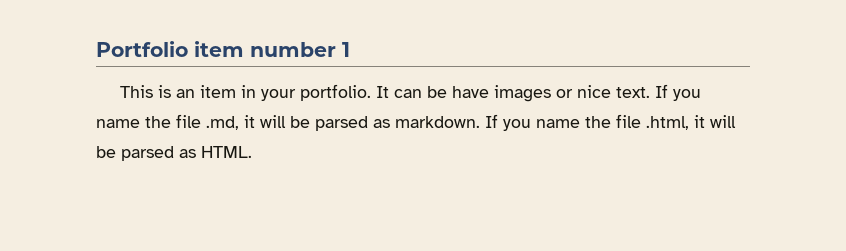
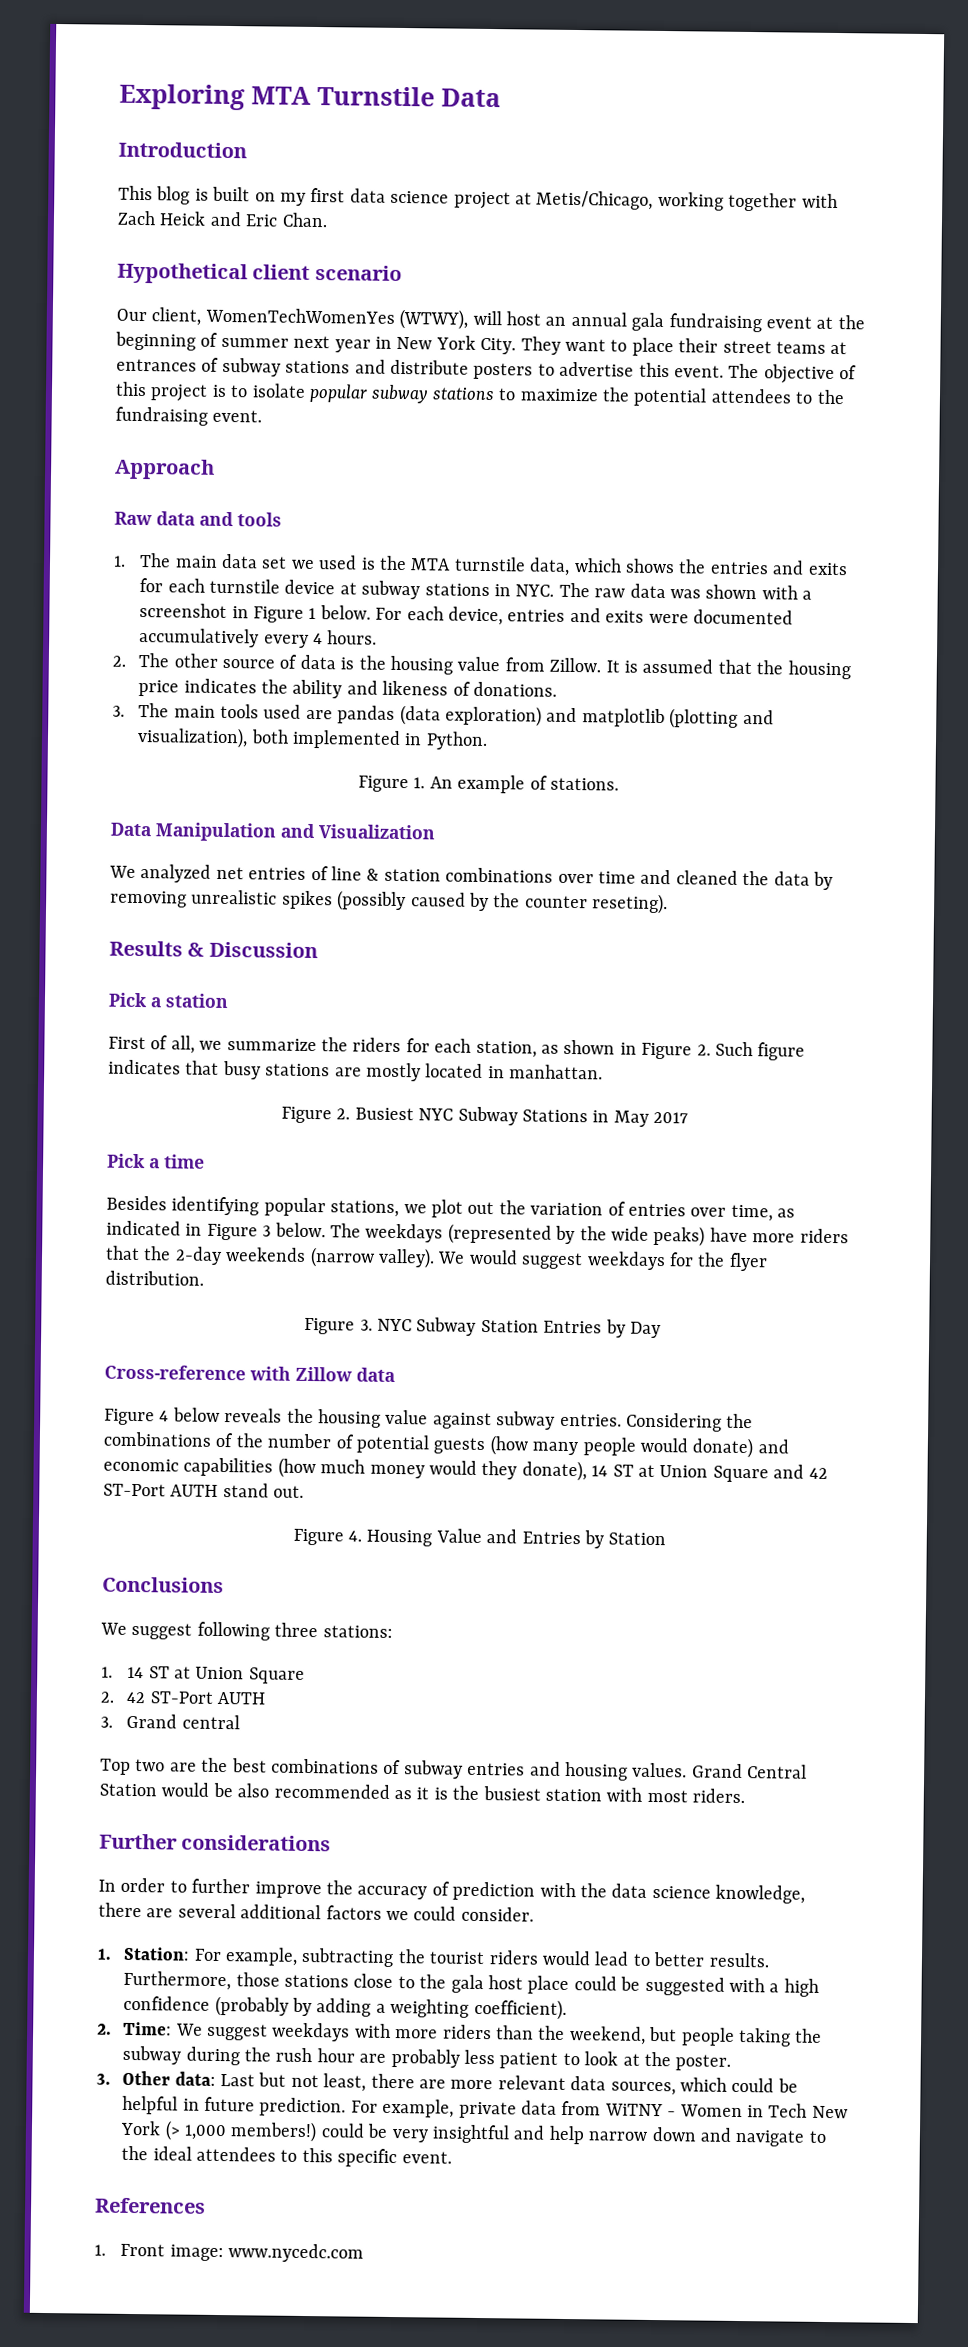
[96,41,350,57] [120,84,702,102] [96,114,736,131] [96,146,252,161] Portfolio item number 1 // This is an item in your portfolio. It can be have images or nice text. If you name the file .md, it will be parsed as markdown. If you name the file .html, it will be parsed as HTML. -> [119,83,501,111] [118,141,247,159] [118,185,838,212] [117,210,328,228] [117,262,402,285] [116,307,865,333] [115,331,848,357] [116,357,858,384] [115,381,845,407] [115,406,263,426] [114,458,215,480] [114,511,282,527] [113,552,848,576] [139,577,813,600] [139,602,794,626] [139,627,378,648] [112,652,851,680] [138,678,558,699] [112,702,774,729] [137,726,488,751] [358,774,619,794] [110,822,436,842] [109,864,833,890] [110,889,669,915] [109,940,318,959] [108,992,229,1009] [108,1035,806,1061] [108,1059,604,1082] [280,1106,689,1127] [107,1153,205,1169] [106,1195,796,1222] [106,1220,849,1247] [105,1245,768,1272] [105,1270,204,1286] [304,1317,661,1339] [104,1364,395,1382] [104,1407,754,1432] [103,1431,789,1459] [103,1457,828,1483] [103,1483,305,1498] [292,1528,667,1549] [102,1576,224,1594] [100,1621,393,1641] [101,1666,305,1684] [100,1691,267,1705] [100,1713,240,1730] [100,1757,808,1781] [99,1782,746,1804] [99,1833,332,1852] [98,1877,806,1904] [98,1902,534,1922] [97,1946,770,1968] [123,1970,819,1997] [123,1995,567,2021] [97,2021,823,2047] [122,2045,732,2071] [96,2070,798,2096] [122,2095,848,2119] [120,2120,826,2147] [121,2145,452,2168] [95,2197,206,2214] [94,2243,365,2263] Exploring MTA Turnstile Data // Introduction // This blog is built on my first data science project at Metis/Chicago, working together with Zach Heick and Eric Chan. // Hypothetical client scenario // Our client, WomenTechWomenYes (WTWY), will host an annual gala fundraising event at the beginning of summer next year in New York City. They want to place their street teams at entrances of subway stations and distribute posters to advertise this event. The objective of this project is to isolate popular subway stations to maximize the potential attendees to the fundraising event. // Approach // Raw data and tools // 1. The main data set we used is the MTA turnstile data, which shows the entries and exits for each turnstile device at subway stations in NYC. The raw data was shown with a screenshot in Figure 1 below. For each device, entries and exits were documented accumulatively every 4 hours. // 2. The other source of data is the housing value from Zillow. It is assumed that the housing price indicates the ability and likeness of donations. // 3. The main tools used are pandas (data exploration) and matplotlib (plotting and visualization), both implemented in Python. // Figure 1. An example of stations. // Data Manipulation and Visualization // We analyzed net entries of line & station combinations over time and cleaned the data by removing unrealistic spikes (possibly caused by the counter reseting). // Results & Discussion // Pick a station // First of all, we summarize the riders for each station, as shown in Figure 2. Such figure indicates that busy stations are mostly located in manhattan. // Figure 2. Busiest NYC Subway Stations in May 2017 // Pick a time // Besides identifying popular stations, we plot out the variation of entries over time, as indicated in Figure 3 below. The weekdays (represented by the wide peaks) have more riders that the 2-day weekends (narrow valley). We would suggest weekdays for the flyer distribution. // Figure 3. NYC Subway Station Entries by Day // Cross-reference with Zillow data // Figure 4 below reveals the housing value against subway entries. Considering the combinations of the number of potential guests (how many people would donate) and economic capabilities (how much money would they donate), 14 ST at Union Square and 42 ST-Port AUTH stand out. // Figure 4. Housing Value and Entries by Station // Conclusions // We suggest following three stations: // 1. 14 ST at Union Square // 2. 42 ST-Port AUTH // 3. Grand central // Top two are the best combinations of subway entries and housing values. Grand Central Station would be also recommended as it is the busiest station with most riders. // Further considerations // In order to further improve the accuracy of prediction with the data science knowledge, there are several additional factors we could consider. // 1. Station: For example, subtracting the tourist riders would lead to better results. Furthermore, those stations close to the gala host place could be suggested with a high confidence (probably by adding a weighting coefficient). // 2. Time: We suggest weekdays with more riders than the weekend, but people taking the subway during the rush hour are probably less patient to look at the poster. // 3. Other data: Last but not least, there are more relevant data sources, which could be helpful in future prediction. For example, private data from WiTNY - Women in Tech New York (> 1,000 members!) could be very insightful and help narrow down and navigate to the ideal attendees to this specific event. // References // 1. Front image: www.nycedc.com

